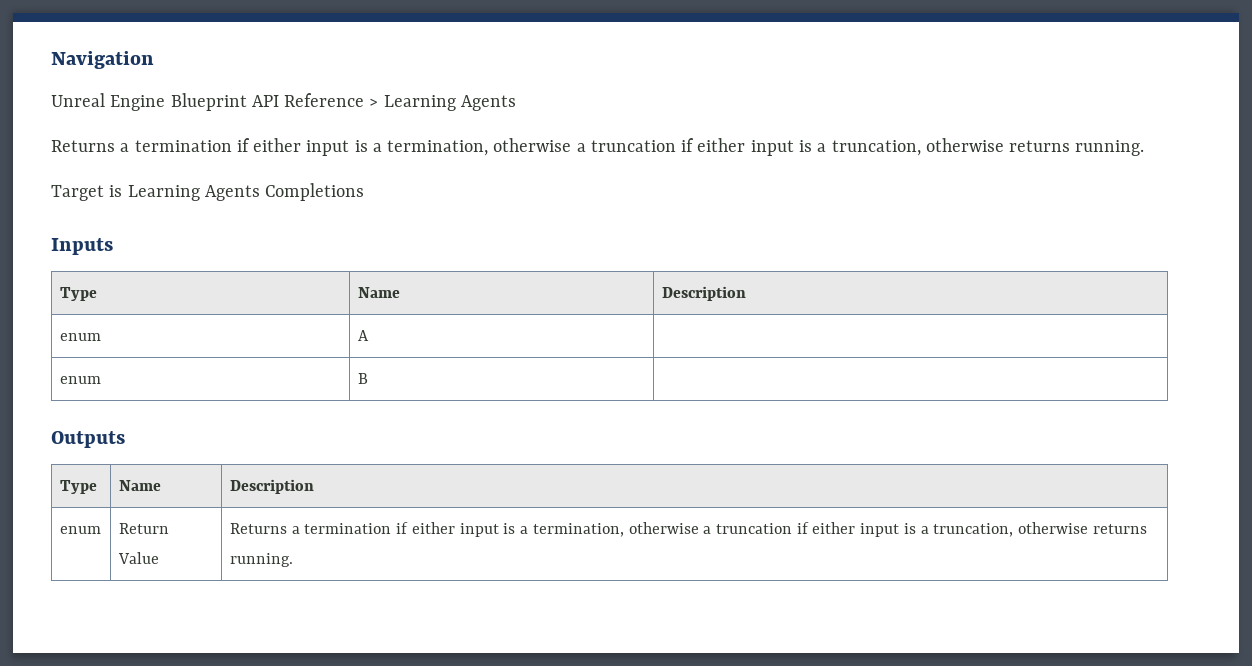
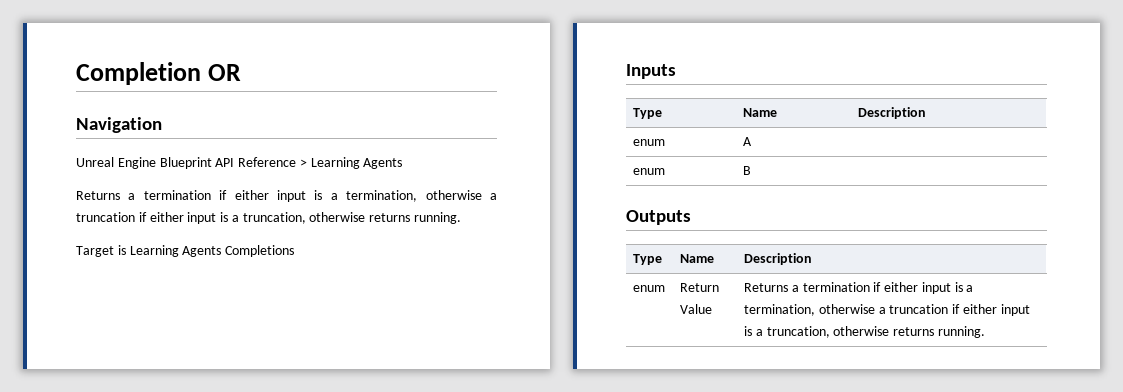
(51, 60) none -> [76,62,241,85] Completion OR //

